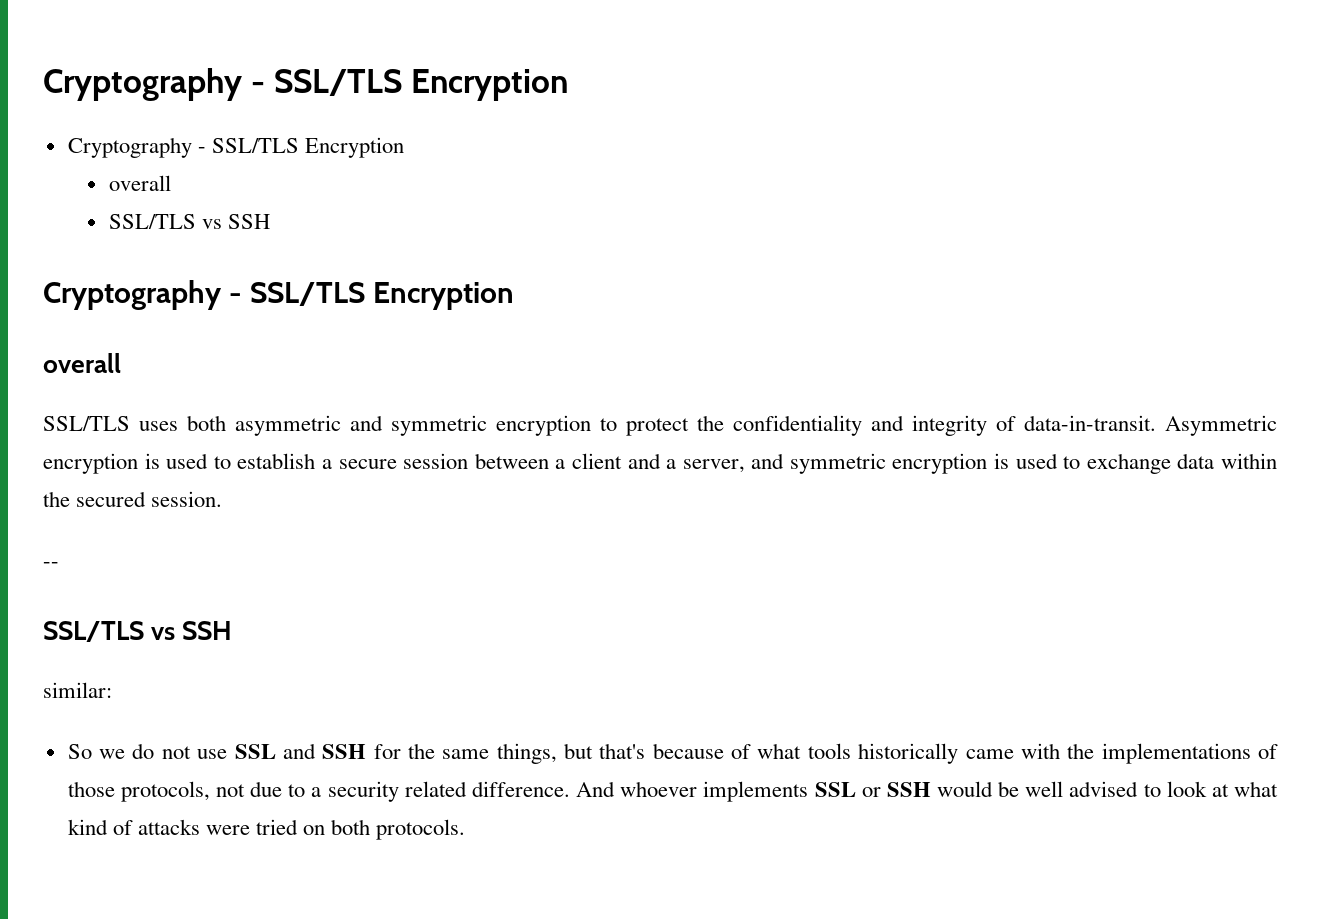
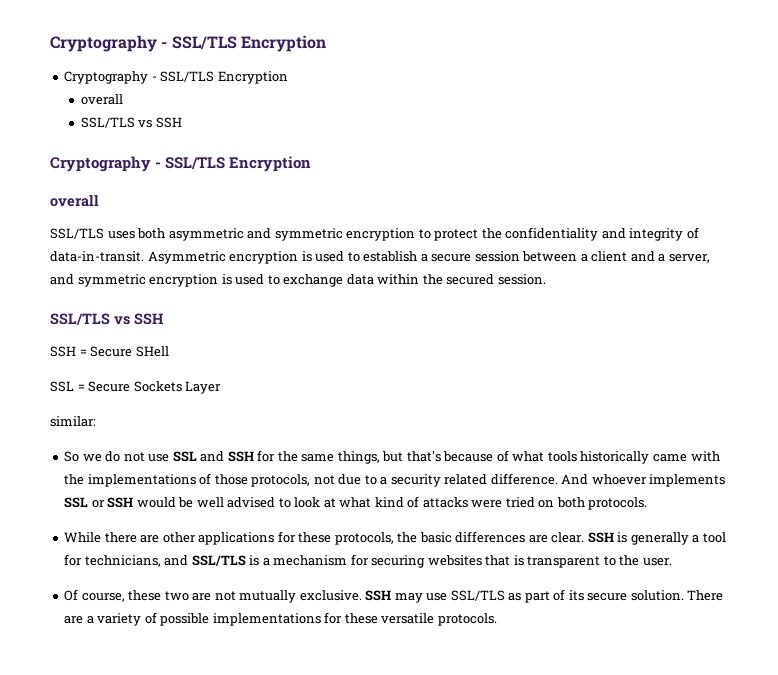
[43,562,59,568] [43,621,233,642] // -- // SSL/TLS vs SSH -> [50,313,163,325] [50,346,169,357] [50,381,222,394] // SSL/TLS vs SSH // SSH = Secure SHell // SSL = Secure Sockets Layer
(466, 829) none -> [64,531,726,545] [64,554,672,568] [64,589,724,603] [64,612,497,626] // While there are other applications for these protocols, the basic differences are clear. SSH is generally a tool for technicians, and SSL/TLS is a mechanism for securing websites that is transparent to the user. // Of course, these two are not mutually exclusive. SSH may use SSL/TLS as part of its secure solution. There are a variety of possible implementations for these versatile protocols.

